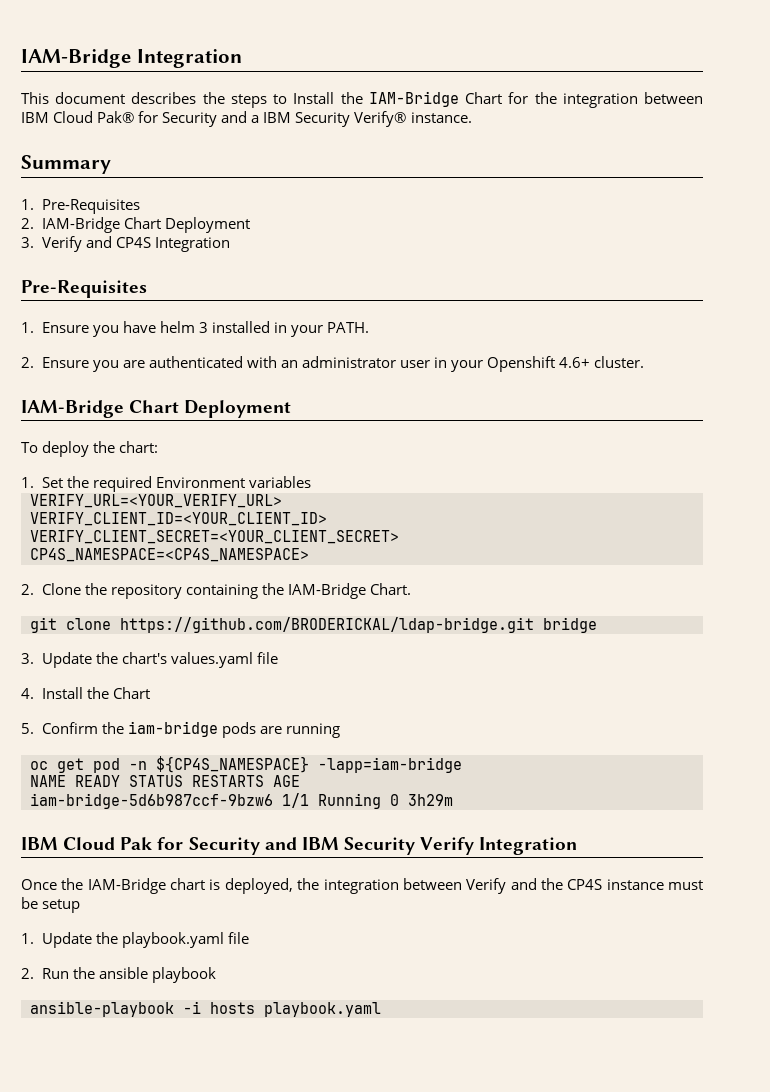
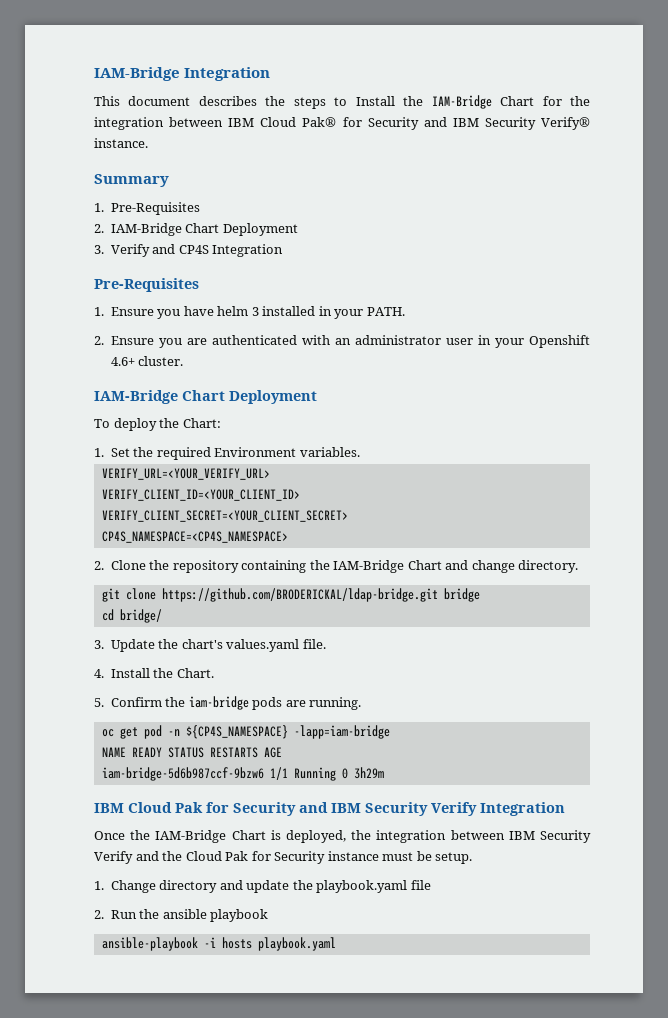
[251,115,260,123] a -> (447, 122) none
[119,441,159,453] chart: -> [182,418,221,428] Chart:
[248,476,311,488] variables -> [299,447,360,457] variables.
[369,583,411,595] Chart. -> [407,560,579,573] Chart and change directory.
(597, 625) none -> [101,609,162,623] // cd bridge/
[256,652,278,664] file -> [302,639,326,649] file.
[112,687,150,699] Chart -> [176,668,214,678] Chart.
[285,723,340,738] running -> [309,697,362,710] running.
[170,878,206,890] chart -> [231,830,266,840] Chart
(462, 884) none -> [508,830,591,843] IBM Security
[567,879,603,890] CP4S -> [185,851,326,864] Cloud Pak for Security
[42,899,81,913] [21,932,92,948] setup // 1. Update -> [435,852,473,864] [94,880,290,893] setup. // 1. Change directory and update

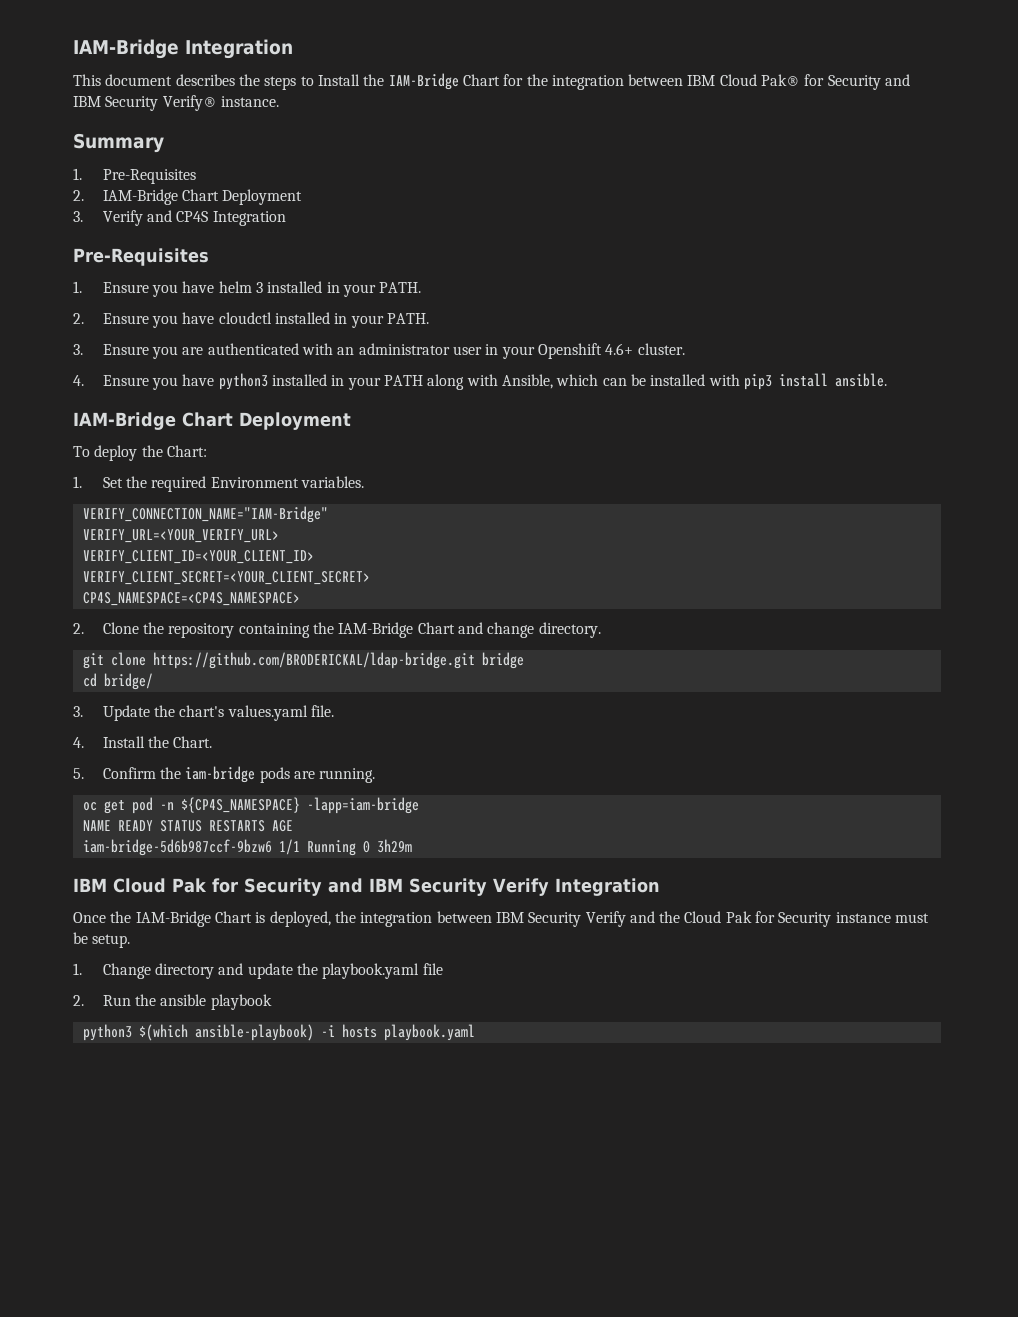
(182, 343) none -> [182,312,430,328] [73,344,179,359] have cloudctl installed in your PATH. // 3. Ensure you
(184, 361) none -> [73,373,887,390] // 4. Ensure you have python3 installed in your PATH along with Ansible, which can be installed with pip3 install ansible.
(360, 452) none -> [82,506,328,523] // VERIFY_CONNECTION_NAME="IAM-Bridge"
[101,937,198,951] ansible-playbook -> [82,1024,314,1041] python3 $(which ansible-playbook)

